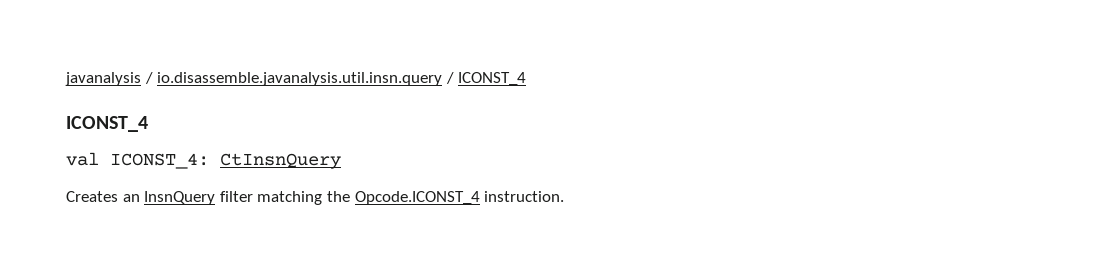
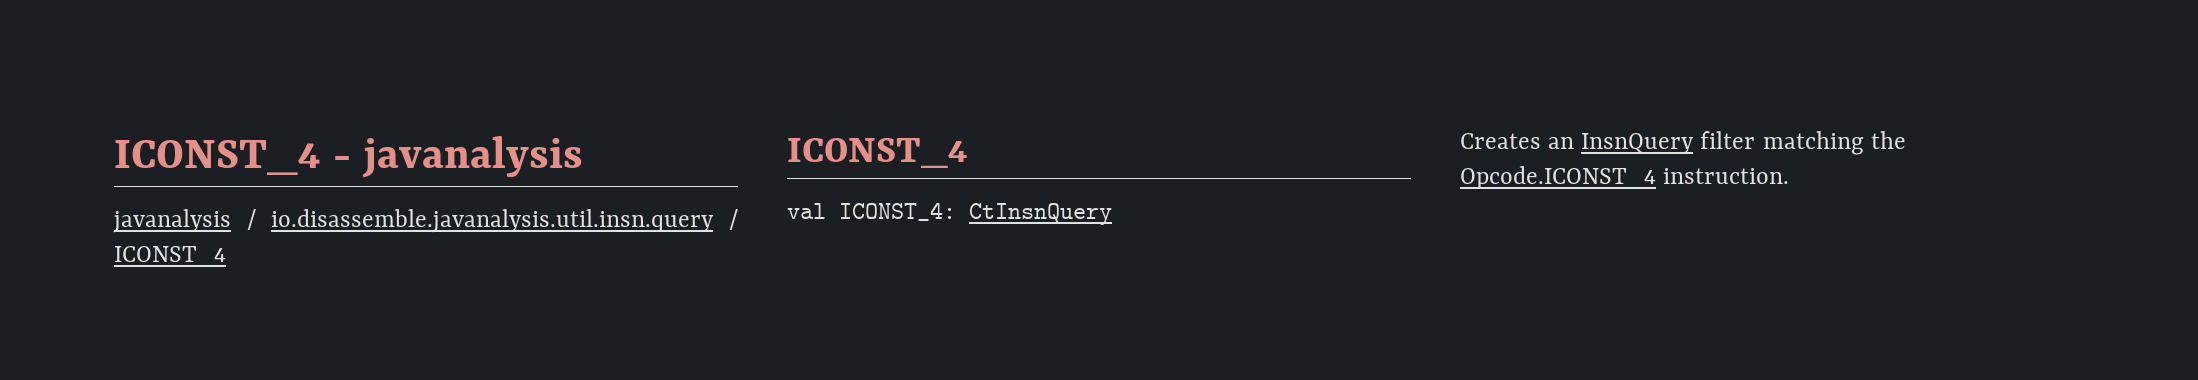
(65, 79) none -> [114,136,583,178] ICONST_4 - javanalysis //

